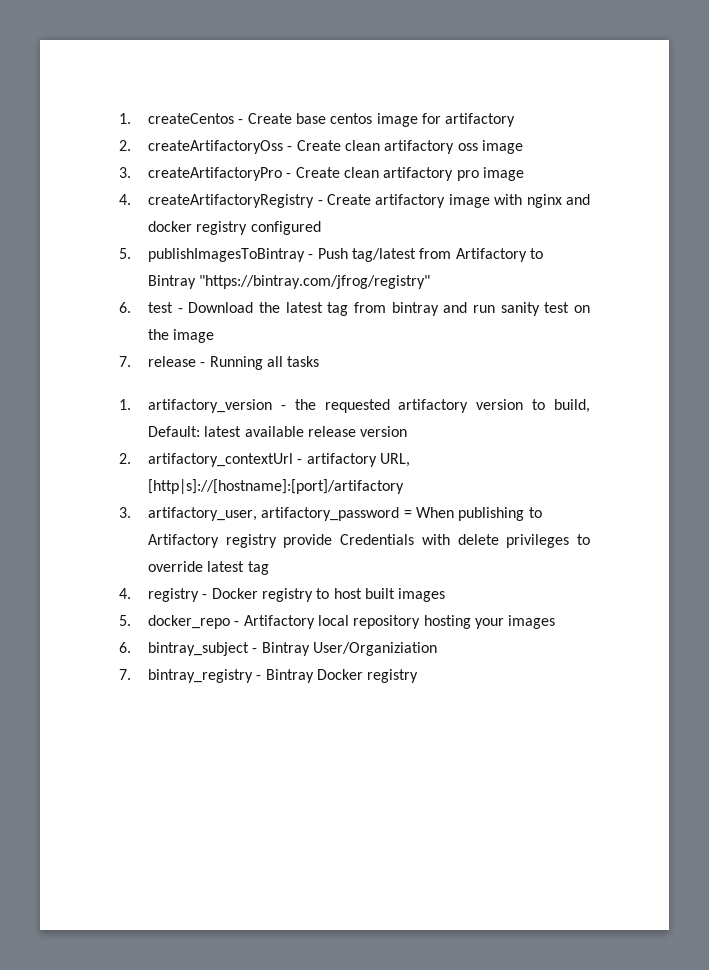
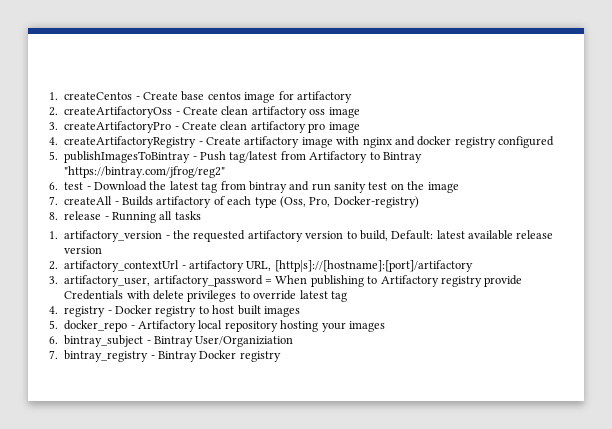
[199,275,431,289] "https://bintray.com/jfrog/registry" -> [64,166,226,178] "https://bintray.com/jfrog/reg2"
(131, 361) none -> [64,196,419,208] [49,212,58,220] createAll - Builds artifactory of each type (Oss, Pro, Docker-registry) // 8.

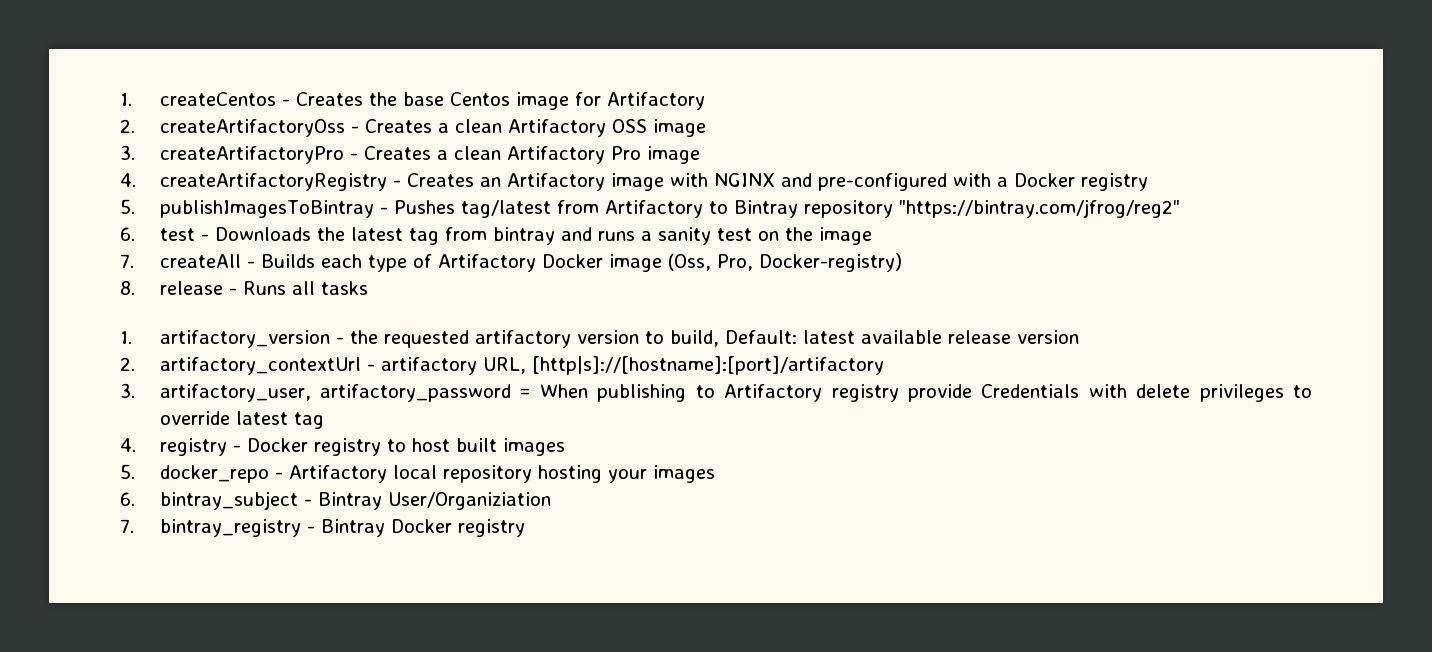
[143,91,241,101] Create base centos -> [295,92,510,106] Creates the base Centos
[296,91,352,103] artifactory -> [606,92,705,110] Artifactory
[183,106,326,118] Create clean artifactory oss -> [364,119,647,137] Creates a clean Artifactory OSS
[182,121,326,133] Create clean artifactory pro -> [363,146,641,164] Creates a clean Artifactory Pro
[206,136,554,148] Create artifactory image with nginx and docker registry configured -> [406,173,1148,191] Creates an Artifactory image with NGINX and pre-configured with a Docker registry
[200,151,226,161] Push -> [393,200,455,214] Pushes
(422, 157) none -> [803,200,893,218] repository
[94,181,147,191] Download -> [214,227,311,241] Downloads
[311,183,331,191] run -> [597,231,652,241] runs a
[156,196,277,208] artifactory of each type -> [320,254,662,272] each type of Artifactory Docker image
[112,212,156,223] Running -> [242,281,286,295] Runs

